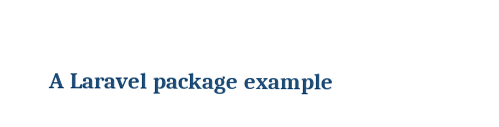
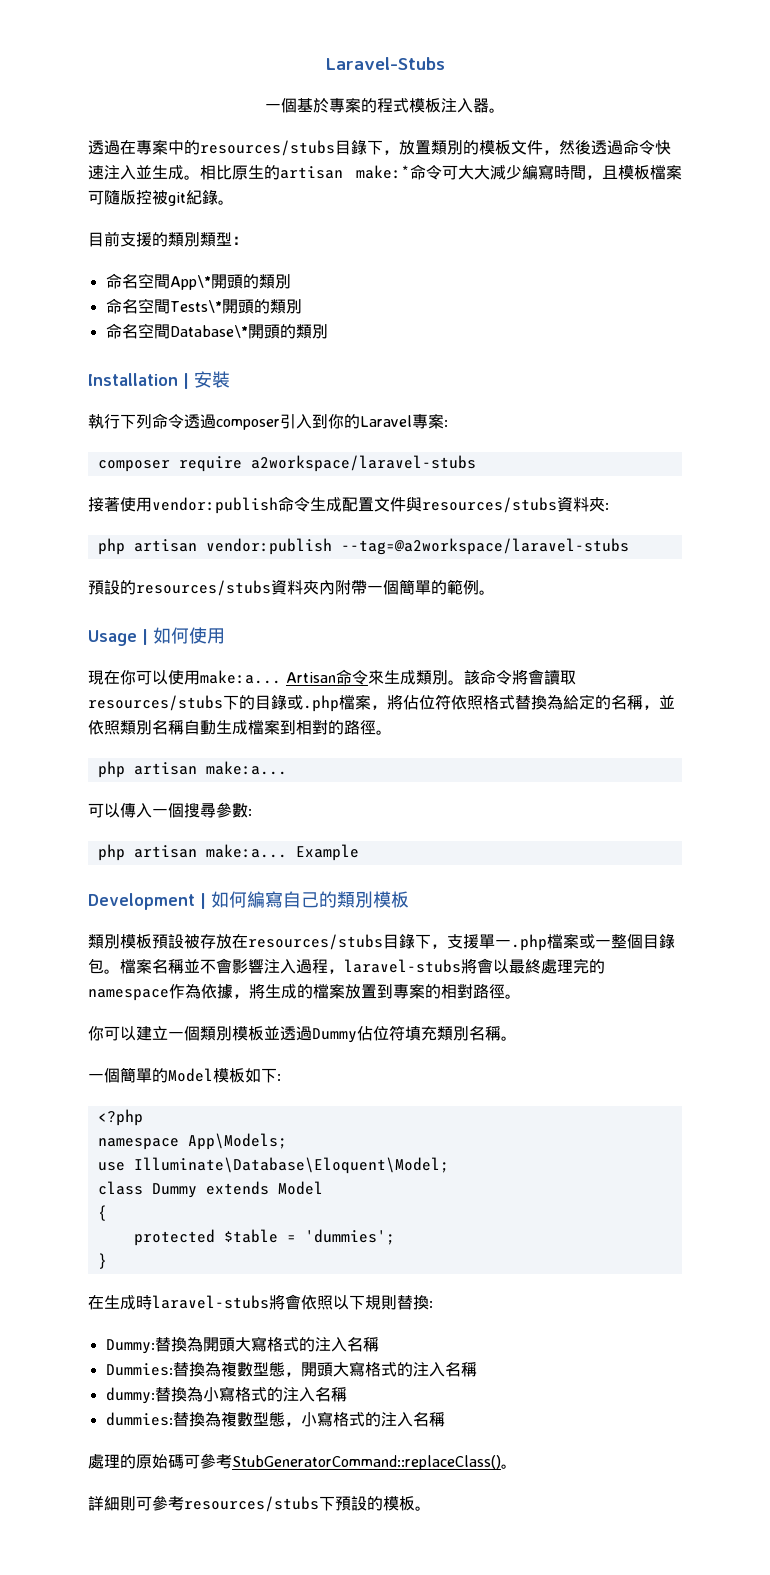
[47,72,334,95] A Laravel package example -> [325,57,445,70] [265,98,505,113] [88,139,671,156] [88,164,682,180] [88,189,234,206] [88,231,248,247] [105,273,291,290] [105,298,302,314] [105,323,328,339] [88,371,230,389] [88,413,448,430] [97,455,476,472] [88,496,609,514] [97,538,629,555] [88,579,495,596] [88,627,225,646] [88,669,576,685] [88,694,675,712] [88,720,392,735] [97,761,287,778] [88,802,252,818] [97,844,359,861] [88,891,409,910] [88,933,675,951] [88,958,605,974] [88,983,521,1001] [88,1025,517,1043] [88,1067,281,1083] [97,1109,143,1126] [97,1133,287,1150] [97,1157,449,1174] [97,1181,323,1198] [97,1205,107,1221] [133,1229,395,1246] [97,1253,107,1269] [88,1294,433,1310] [105,1336,379,1354] [105,1361,477,1377] [105,1386,347,1404] [105,1411,445,1427] [88,1453,517,1470] [88,1495,431,1512] Laravel-Stubs // 一個基於專案的程式模板注入器。 // 透過在專案中的resources/stubs目錄下，放置類別的模板文件，然後透過命令快速注入並生成。相比原生的artisan make:*命令可大大減少編寫時間，且模板檔案可隨版控被git紀錄。 // 目前支援的類別類型： // 命名空間App\*開頭的類別 // 命名空間Tests\*開頭的類別 // 命名空間Database\*開頭的類別 // Installation | 安裝 // 執行下列命令透過composer引入到你的Laravel專案: // composer require a2workspace/laravel-stubs // 接著使用vendor:publish命令生成配置文件與resources/stubs資料夾: // php artisan vendor:publish --tag=@a2workspace/laravel-stubs // 預設的resources/stubs資料夾內附帶一個簡單的範例。 // Usage | 如何使用 // 現在你可以使用make:a... Artisan命令來生成類別。該命令將會讀取resources/stubs下的目錄或.php檔案，將佔位符依照格式替換為給定的名稱，並依照類別名稱自動生成檔案到相對的路徑。 // php artisan make:a... // 可以傳入一個搜尋參數: // php artisan make:a... Example // Development | 如何編寫自己的類別模板 // 類別模板預設被存放在resources/stubs目錄下，支援單一.php檔案或一整個目錄包。檔案名稱並不會影響注入過程，laravel-stubs將會以最終處理完的namespace作為依據，將生成的檔案放置到專案的相對路徑。 // 你可以建立一個類別模板並透過Dummy佔位符填充類別名稱。 // 一個簡單的Model模板如下: // <?php // namespace App\Models; // use Illuminate\Database\Eloquent\Model; // class Dummy extends Model // { // protected $table = 'dummies'; // } // 在生成時laravel-stubs將會依照以下規則替換: // Dummy:替換為開頭大寫格式的注入名稱 // Dummies:替換為複數型態，開頭大寫格式的注入名稱 // dummy:替換為小寫格式的注入名稱 // dummies:替換為複數型態，小寫格式的注入名稱 // 處理的原始碼可參考StubGeneratorCommand::replaceClass()。 // 詳細則可參考resources/stubs下預設的模板。

